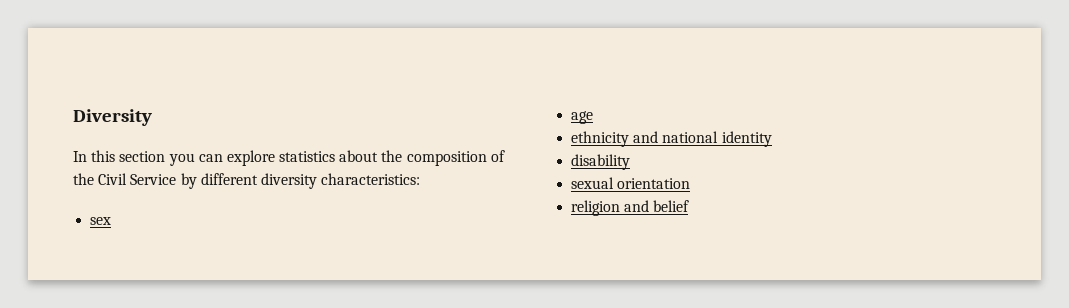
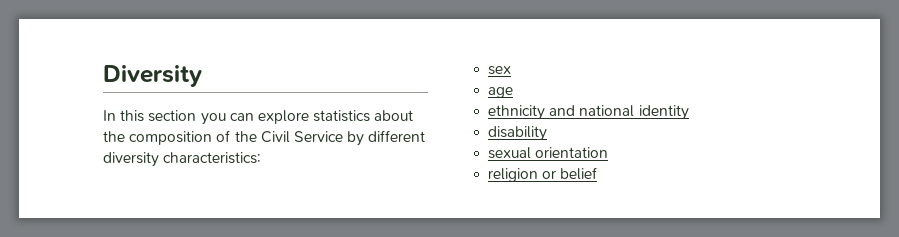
[624,200,650,212] and -> [542,170,557,179] or

